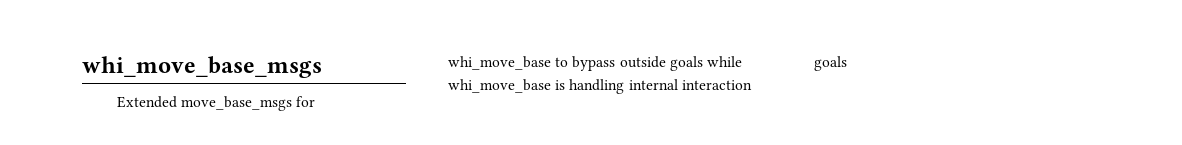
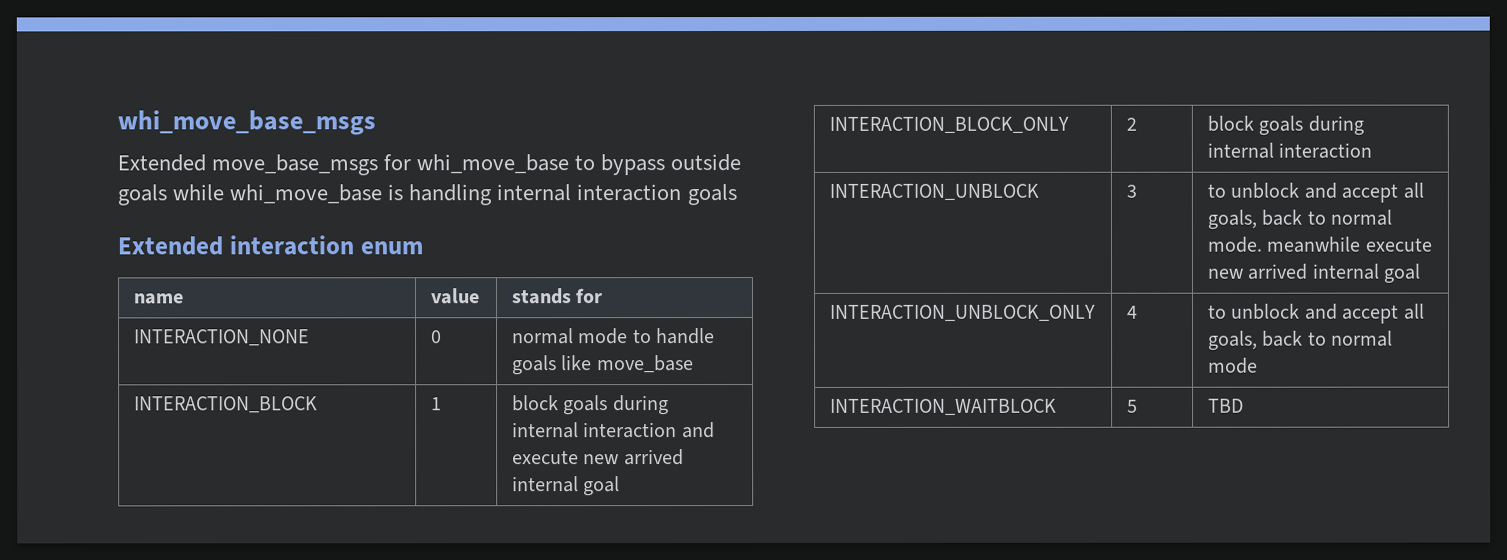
(847, 63) none -> [117,235,423,256] [133,293,184,305] [430,288,480,305] [511,288,604,305] [133,329,310,347] [430,330,442,344] [511,328,716,345] [511,355,694,376] [133,396,318,414] [430,397,442,411] [511,395,669,416] [511,422,715,439] [511,449,684,466] [511,476,621,497] [828,116,1069,134] [1125,117,1137,131] [1206,115,1364,136] [1206,142,1373,159] [828,183,1039,201] [1125,184,1137,198] [1206,182,1424,203] [1206,209,1393,230] [1206,236,1432,253] [1206,263,1422,284] [829,304,1096,322] [1126,305,1138,319] [1207,303,1425,324] [1207,330,1394,351] [1207,357,1258,374] [829,398,1057,416] [1126,399,1138,413] [1207,398,1244,413] // Extended interaction enum // name | value | stands for // INTERACTION_NONE | 0 | normal mode to handle goals like move_base // INTERACTION_BLOCK | 1 | block goals during internal interaction and execute new arrived internal goal // INTERACTION_BLOCK_ONLY | 2 | block goals during internal interaction // INTERACTION_UNBLOCK | 3 | to unblock and accept all goals, back to normal mode. meanwhile execute new arrived internal goal // INTERACTION_UNBLOCK_ONLY | 4 | to unblock and accept all goals, back to normal mode // INTERACTION_WAITBLOCK | 5 | TBD

